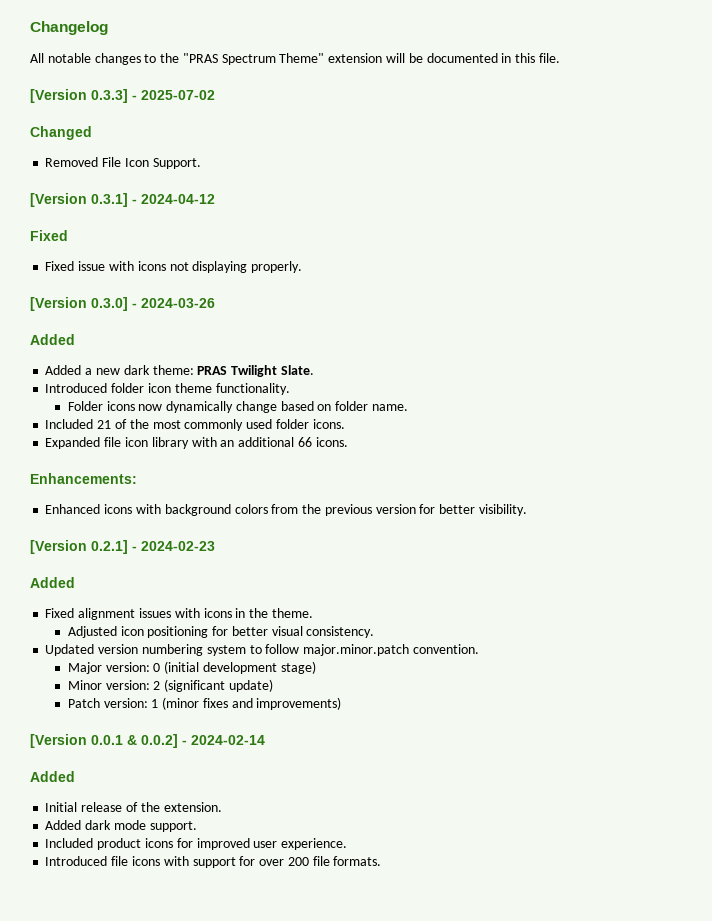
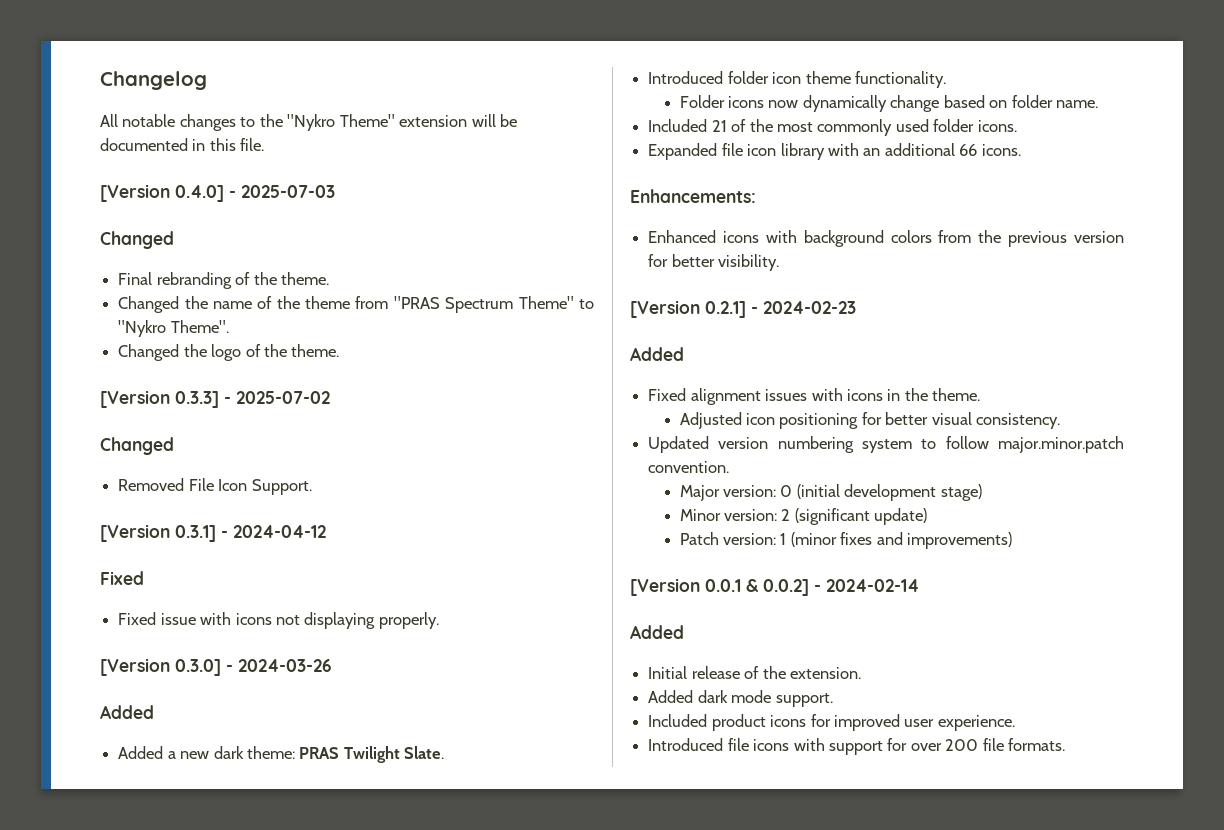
[182,53,276,65] "PRAS Spectrum -> [287,114,336,131] "Nykro
(560, 58) none -> [100,184,335,202] [100,231,174,249] [118,272,329,289] [118,296,594,313] [118,320,229,337] [118,344,340,361] // [Version 0.4.0] - 2025-07-03 // Changed // Final rebranding of the theme. // Changed the name of the theme from "PRAS Spectrum Theme" to "Nykro Theme". // Changed the logo of the theme.

